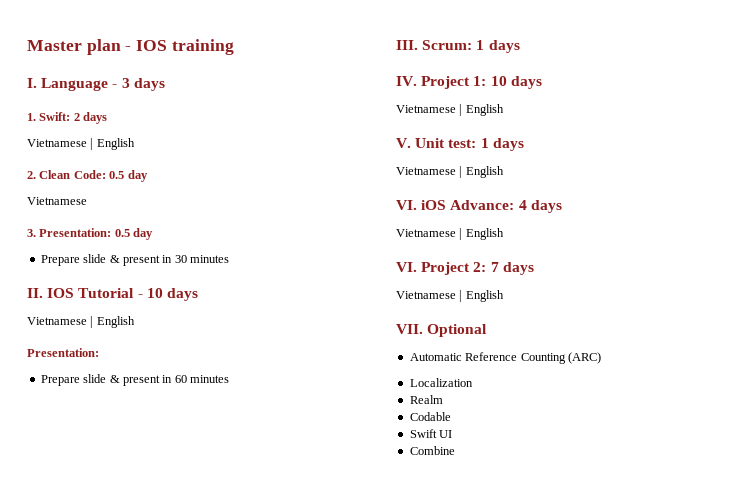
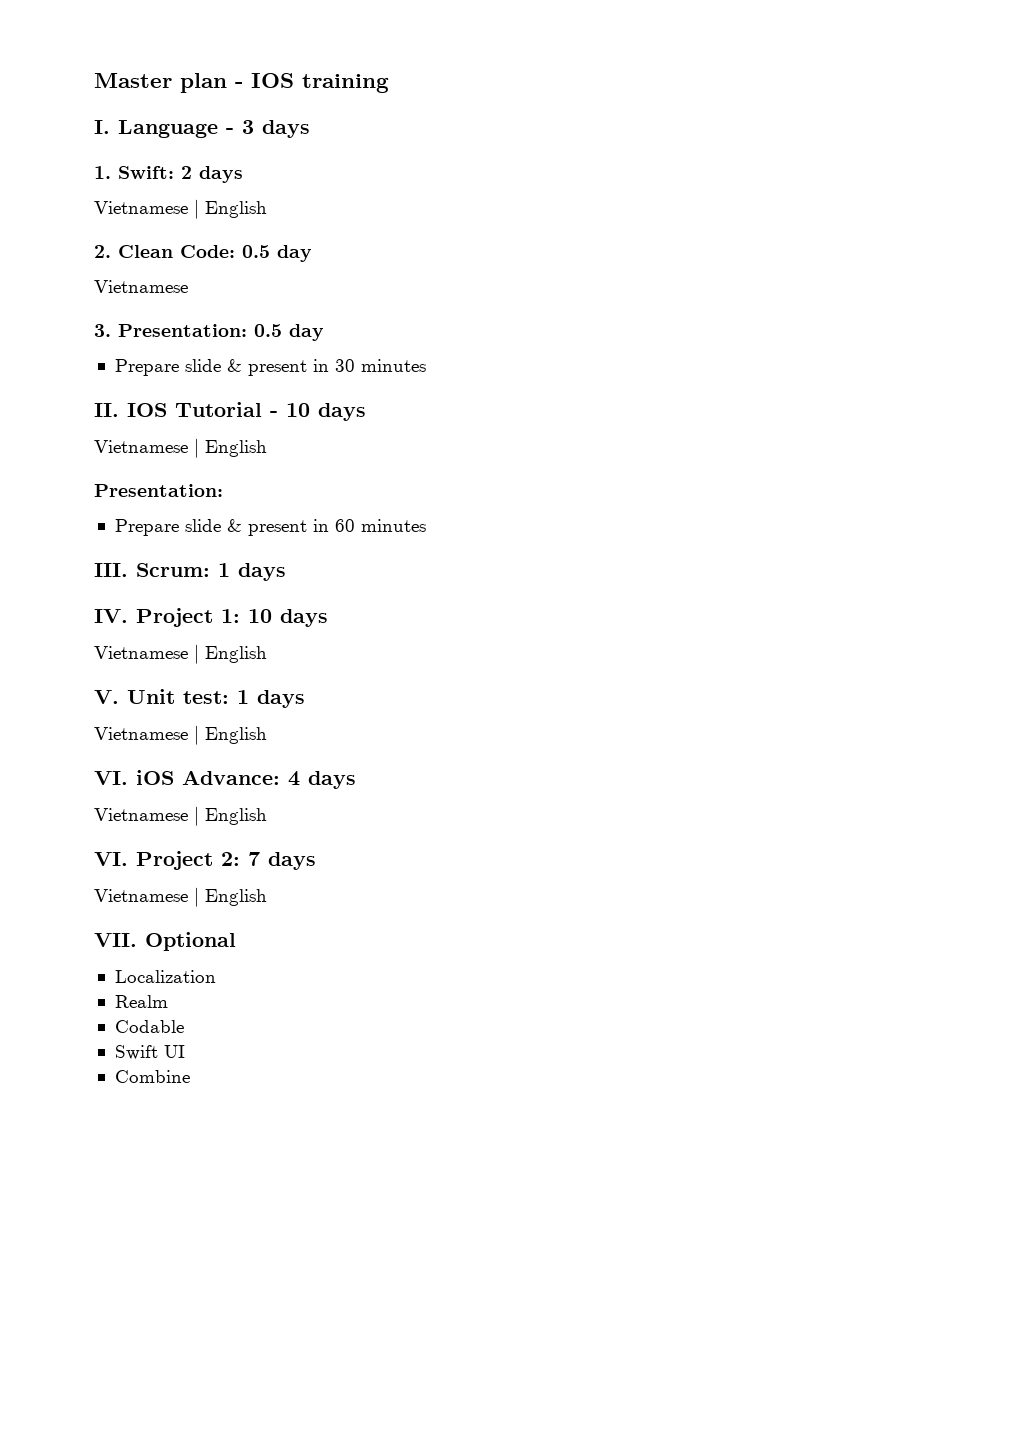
[409,352,601,364] // Automatic Reference Counting (ARC) -> (236, 941) none

